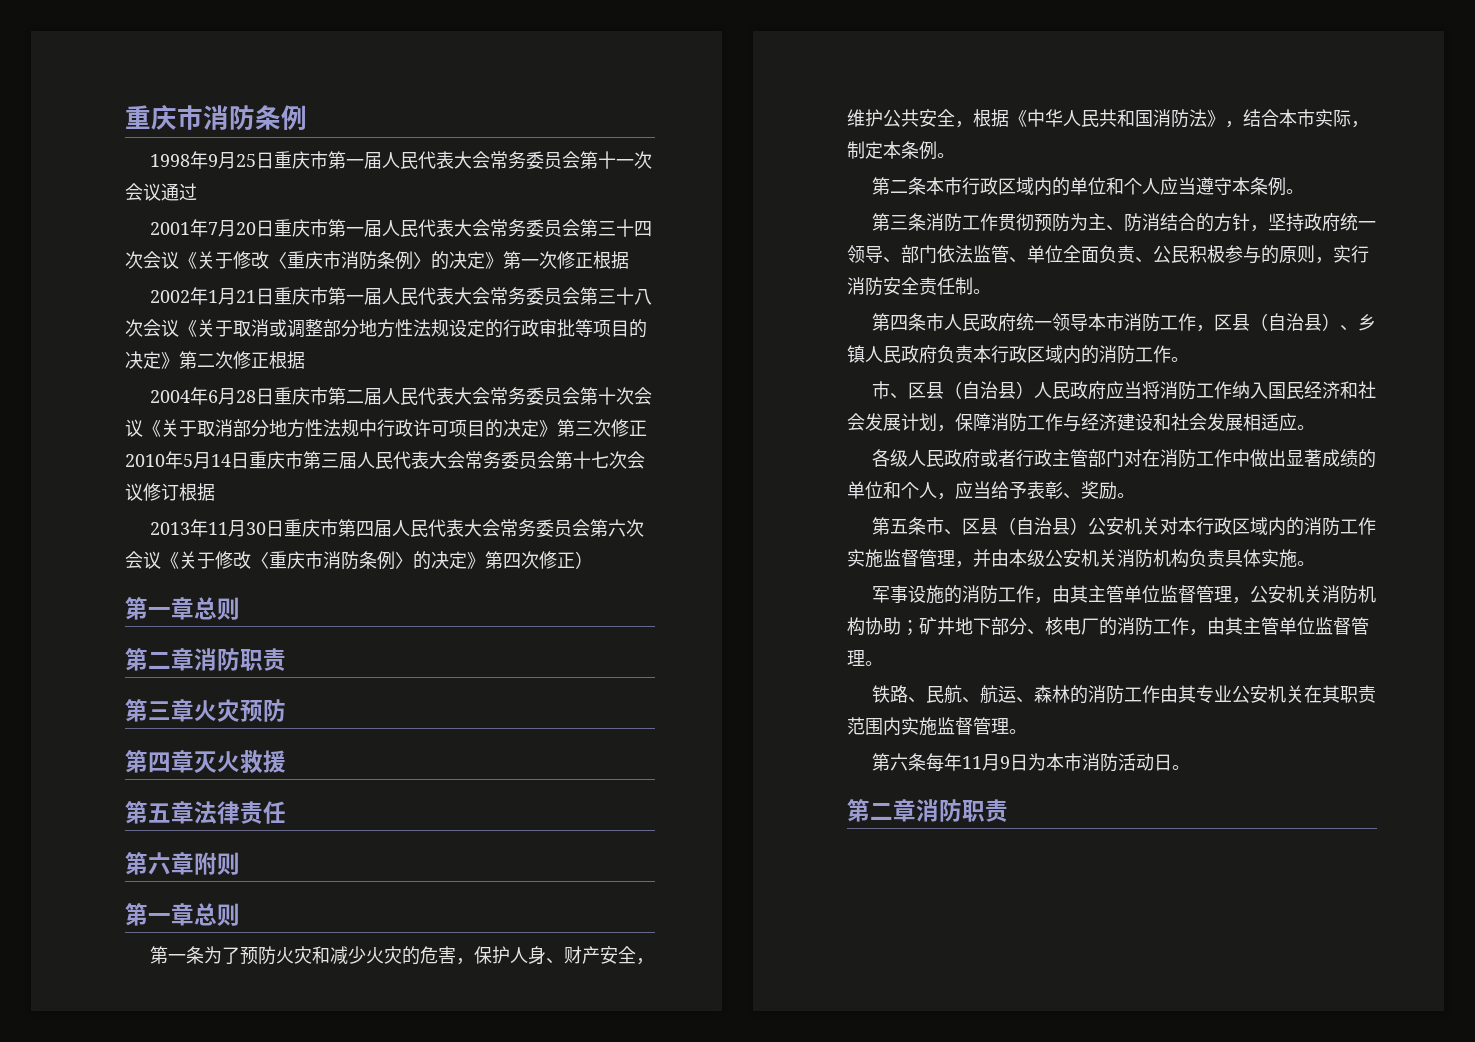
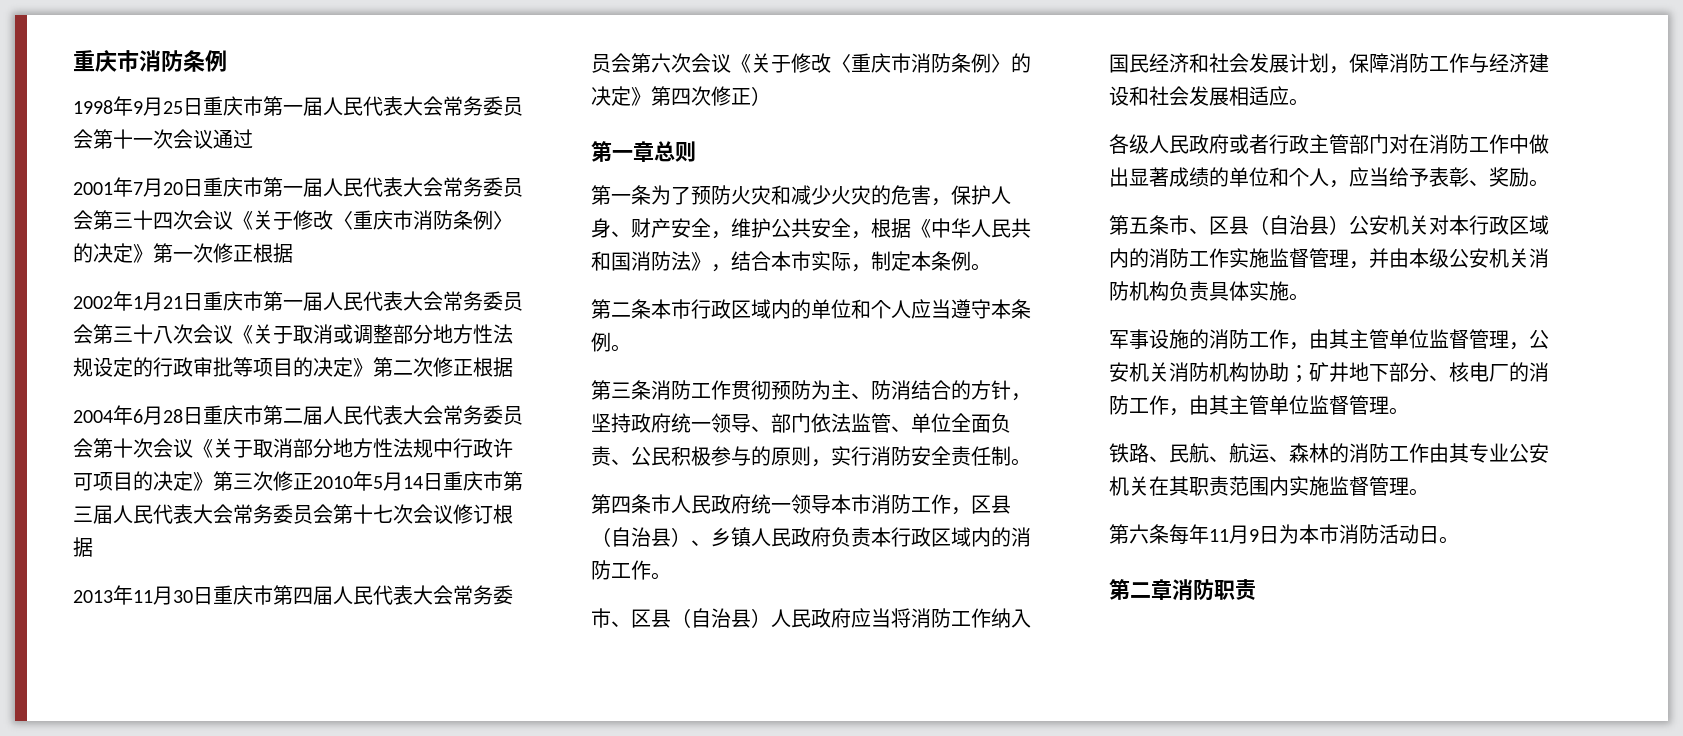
[125,648,286,671] [125,699,286,722] [125,750,286,774] [125,801,286,824] [125,852,240,875] [125,903,240,926] // 第二章消防职责 // 第三章火灾预防 // 第四章灭火救援 // 第五章法律责任 // 第六章附则 // 第一章总则 -> (696, 151) none

